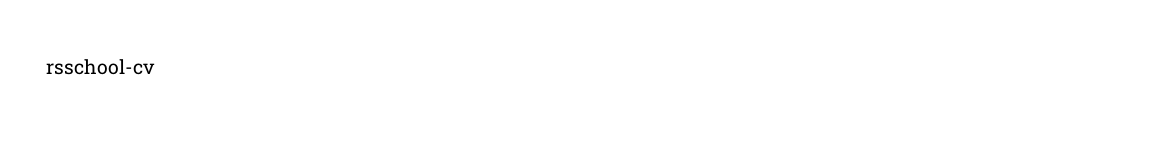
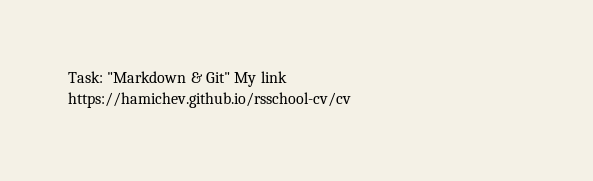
[46,59,155,75] rsschool-cv -> [68,71,287,87] [68,92,351,108] Task: "Markdown & Git" My link https://hamichev.github.io/rsschool-cv/cv

